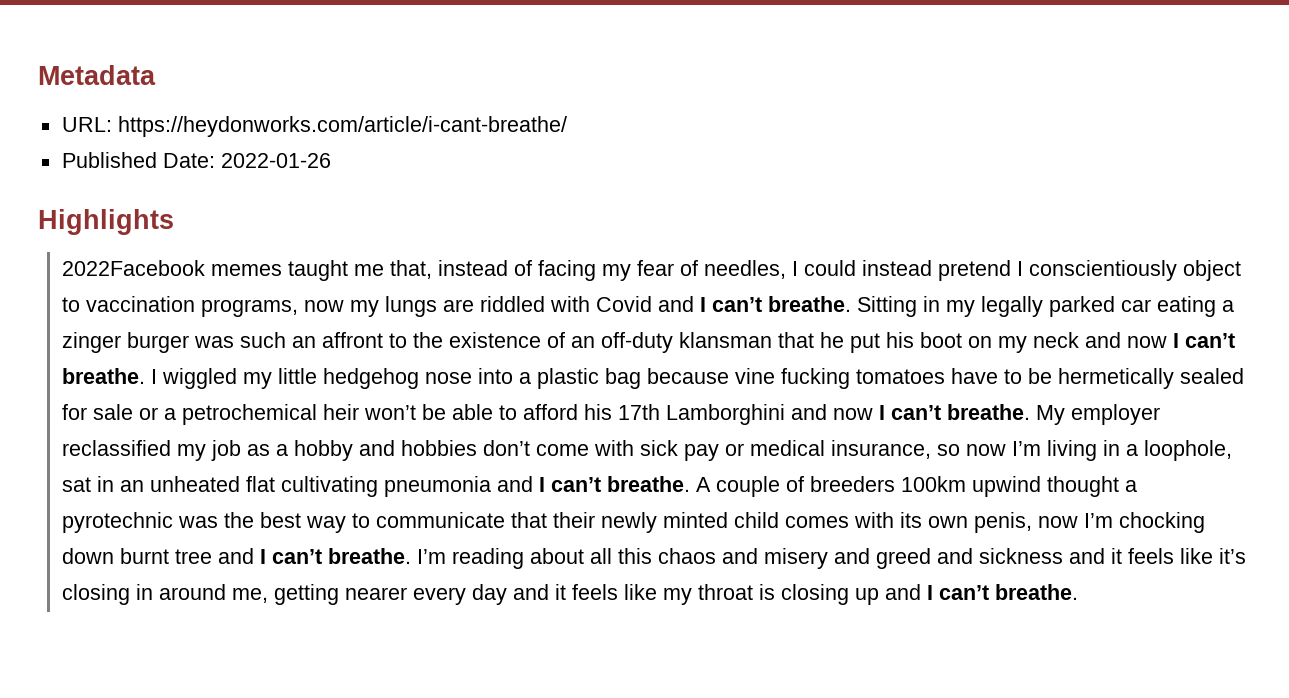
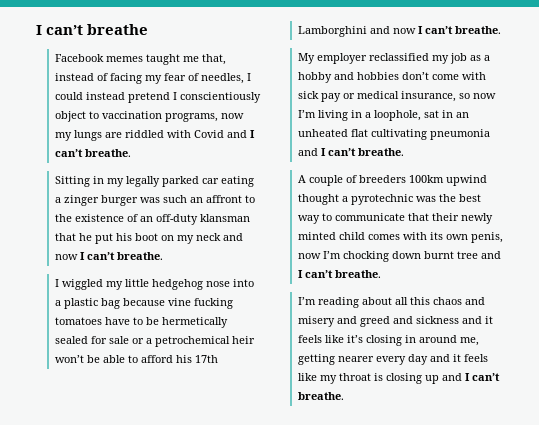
[38,65,156,85] [61,116,567,137] [61,152,331,168] [38,209,174,235] [62,260,206,276] Metadata // URL: https://heydonworks.com/article/i-cant-breathe/ // Published Date: 2022-01-26 // Highlights // 2022Facebook -> [36,24,149,35] [54,54,104,62] I can’t breathe // Facebook
(852, 304) none -> (131, 153) //
(146, 376) none -> (163, 256) //
(1031, 412) none -> (501, 30) //
(691, 484) none -> (404, 152) //
(412, 556) none -> (381, 274) //

